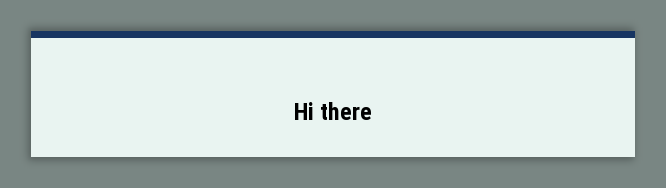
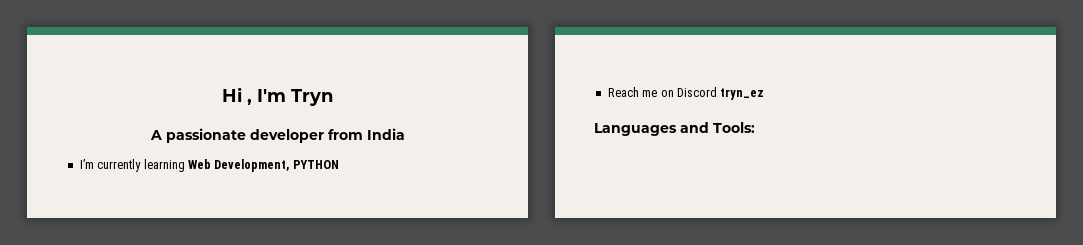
[320,102,373,120] there -> [247,89,333,106] [149,128,405,143] [79,159,339,172] [607,87,765,100] [594,122,755,136] , I'm Tryn // A passionate developer from India // I’m currently learning Web Development, PYTHON // Reach me on Discord tryn_ez // Languages and Tools:

